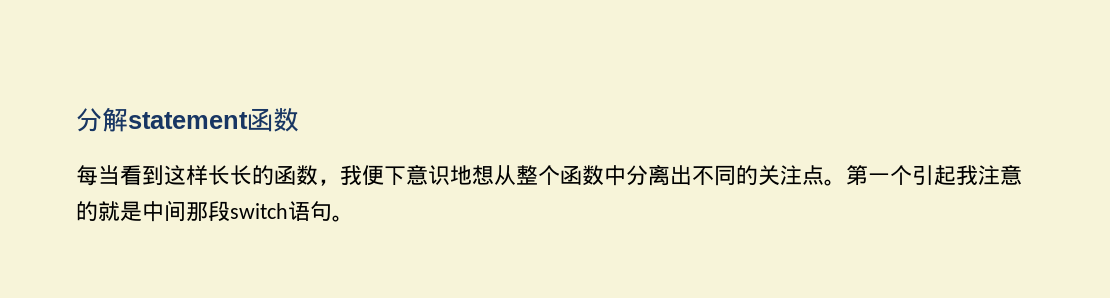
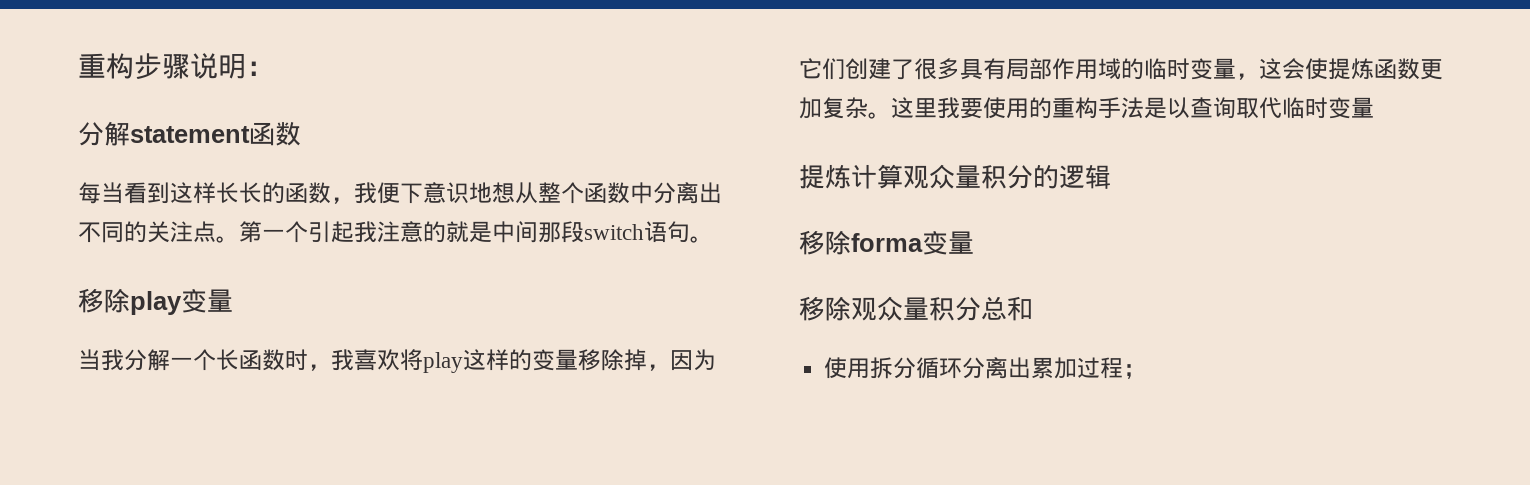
(76, 120) none -> [78,53,274,80] 重构步骤说明： //
(354, 218) none -> [78,288,233,315] [78,349,716,373] [799,58,1443,80] [799,97,1374,119] [799,164,1111,189] [799,230,974,255] [799,296,1033,321] [824,357,1147,379] // 移除play变量 // 当我分解一个长函数时，我喜欢将play这样的变量移除掉，因为它们创建了很多具有局部作用域的临时变量，这会使提炼函数更加复杂。这里我要使用的重构手法是以查询取代临时变量 // 提炼计算观众量积分的逻辑 // 移除forma变量 // 移除观众量积分总和 // 使用拆分循环分离出累加过程；

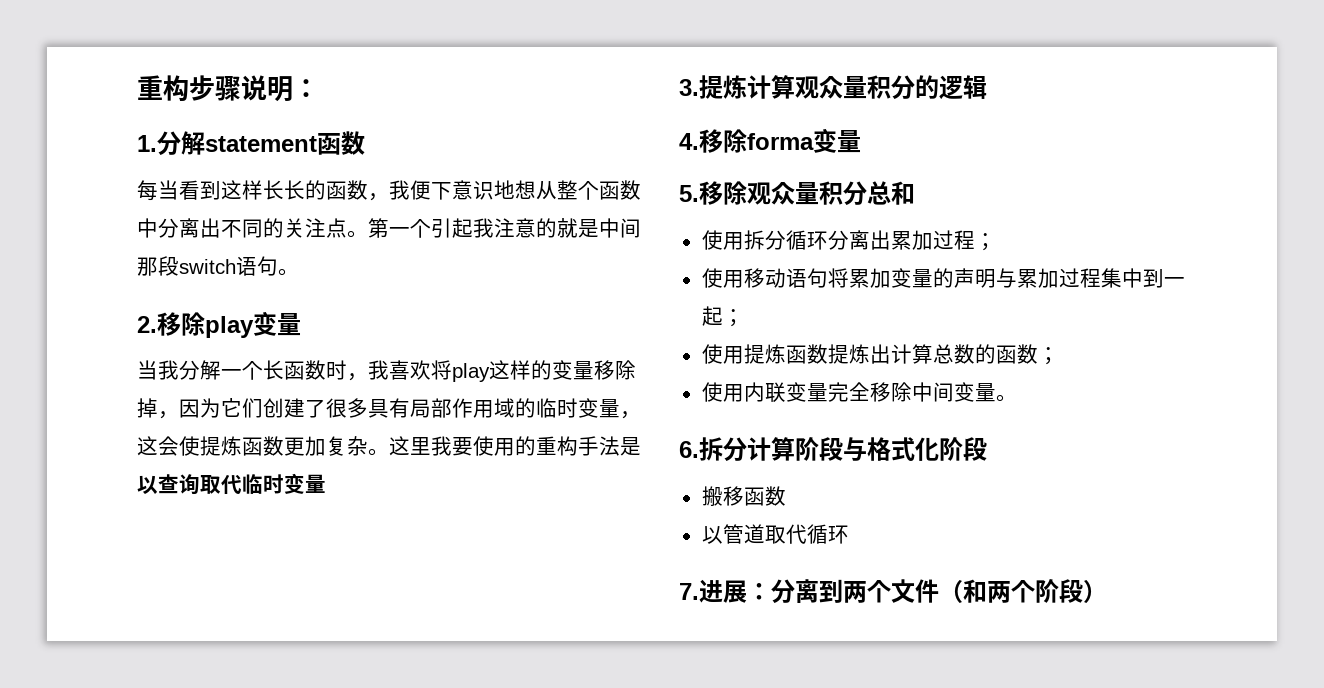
(274, 68) none -> [137,135,157,152] 1.
(713, 239) none -> [137,316,157,333] 2.
(1374, 107) none -> [679,79,699,96] 3.
(1111, 176) none -> [679,133,699,150] 4.
(974, 242) none -> [679,185,699,202] 5.
(1147, 371) none -> [701,268,1185,288] [701,306,744,327] [701,344,1059,365] [701,382,1017,403] [679,437,987,462] [701,486,786,506] [701,524,849,544] [679,579,1107,604] // 使用移动语句将累加变量的声明与累加过程集中到一起； // 使用提炼函数提炼出计算总数的函数； // 使用内联变量完全移除中间变量。 // 6.拆分计算阶段与格式化阶段 // 搬移函数 // 以管道取代循环 // 7.进展：分离到两个文件（和两个阶段）

